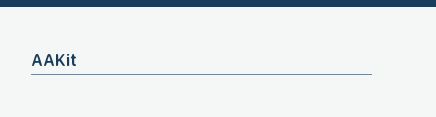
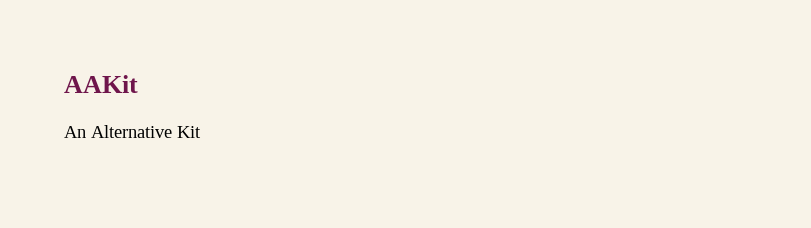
(77, 60) none -> [64,125,201,138] // An Alternative Kit

